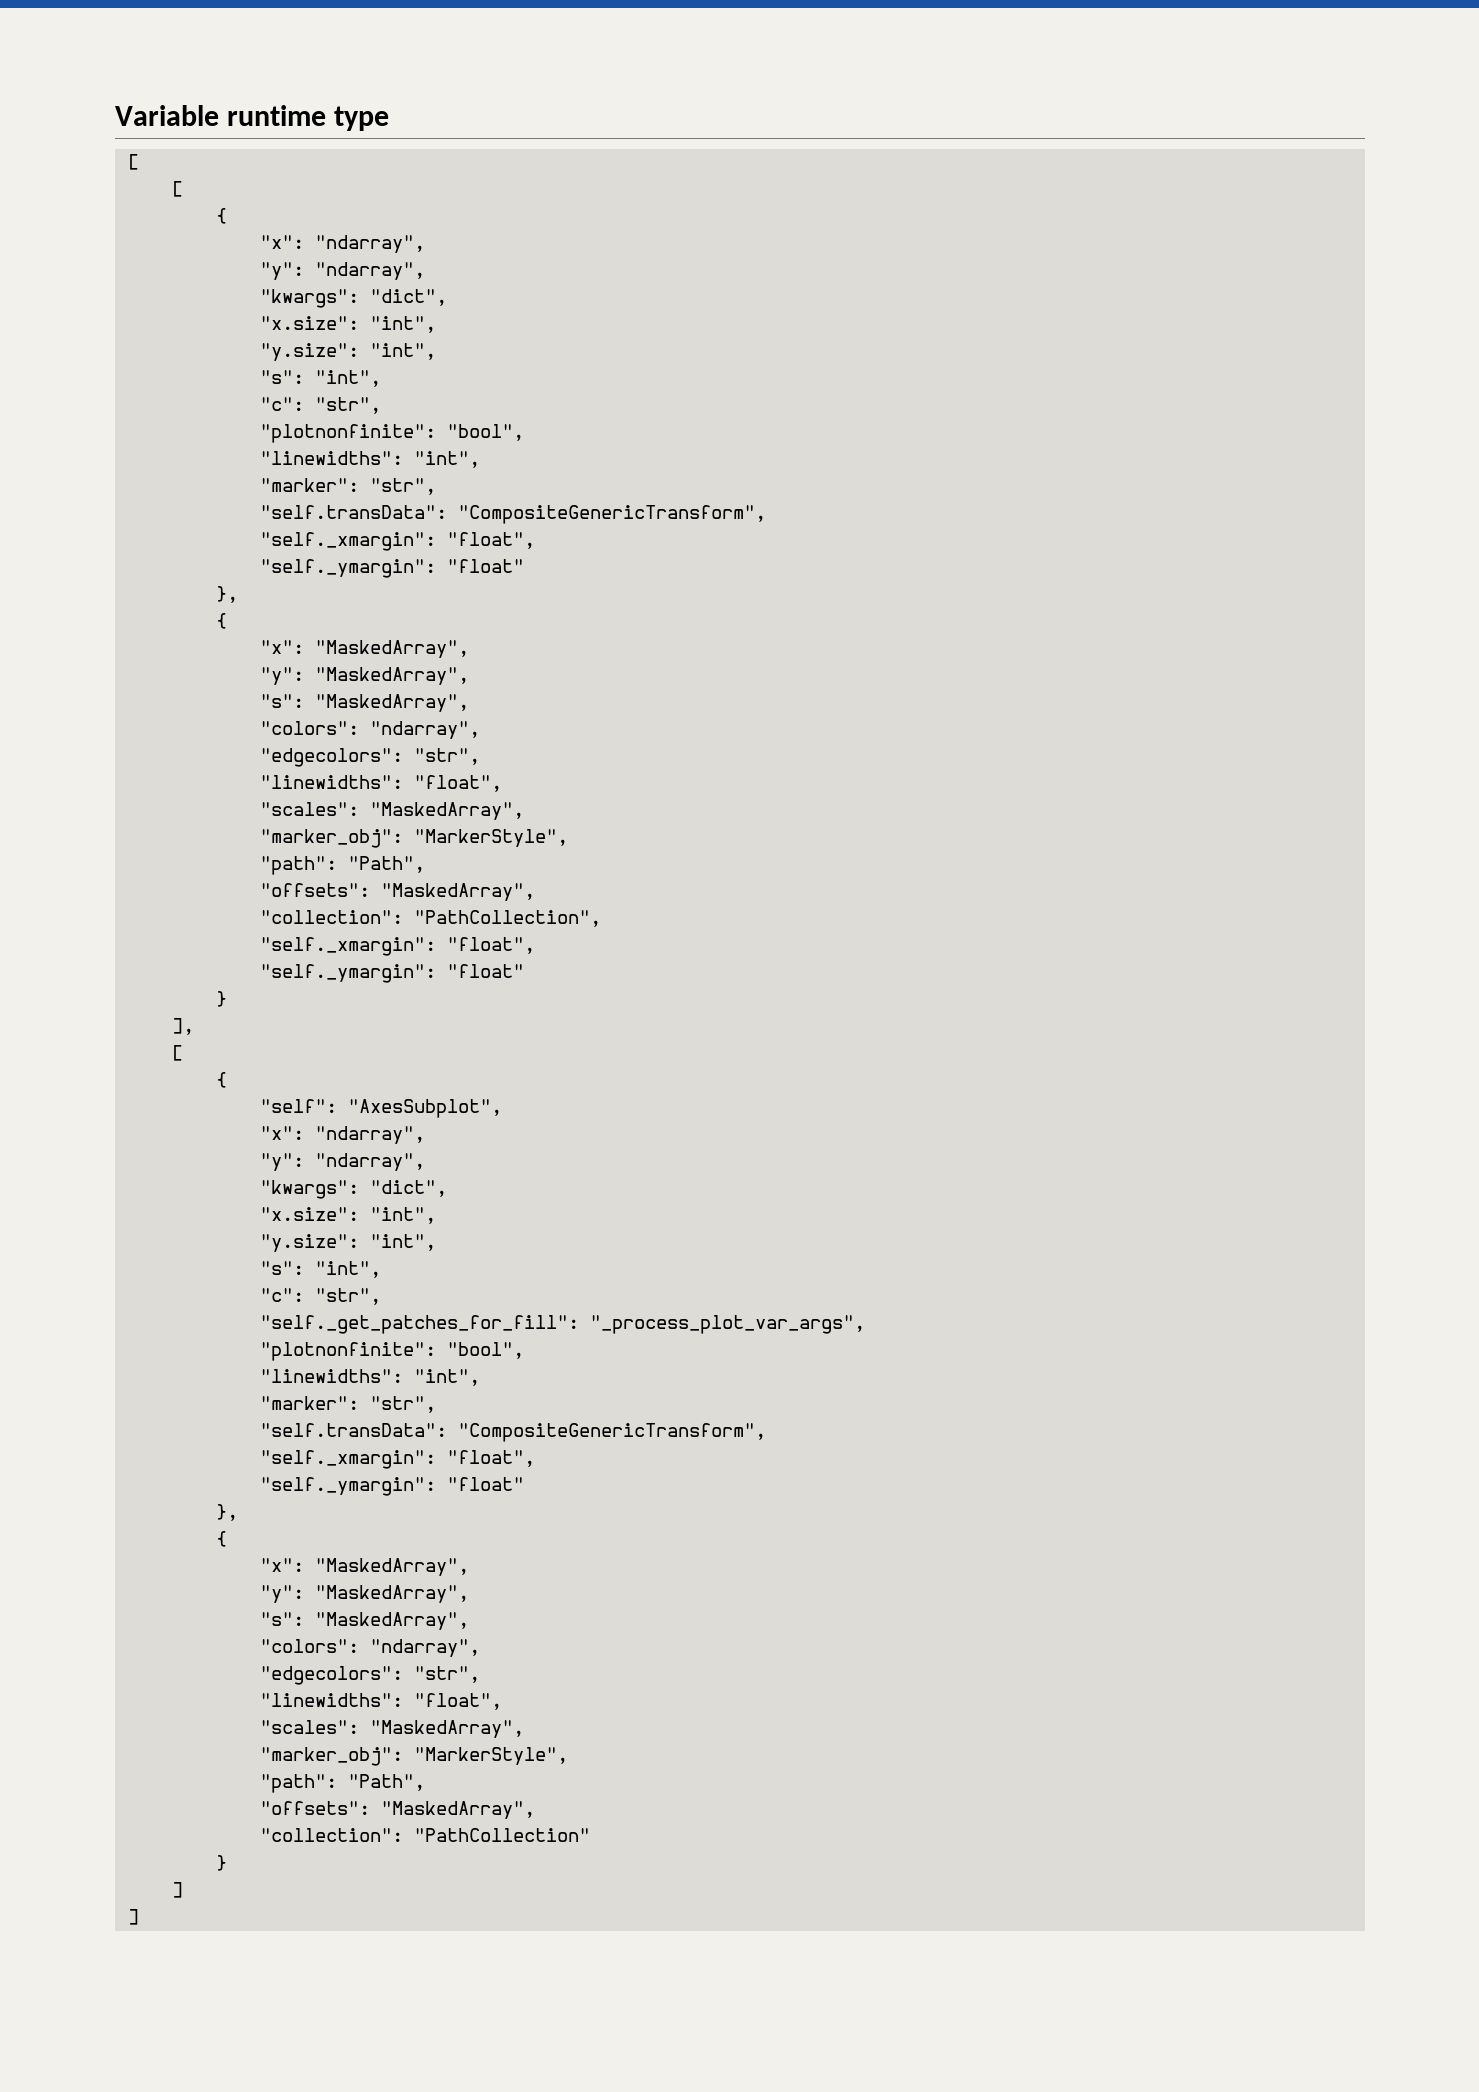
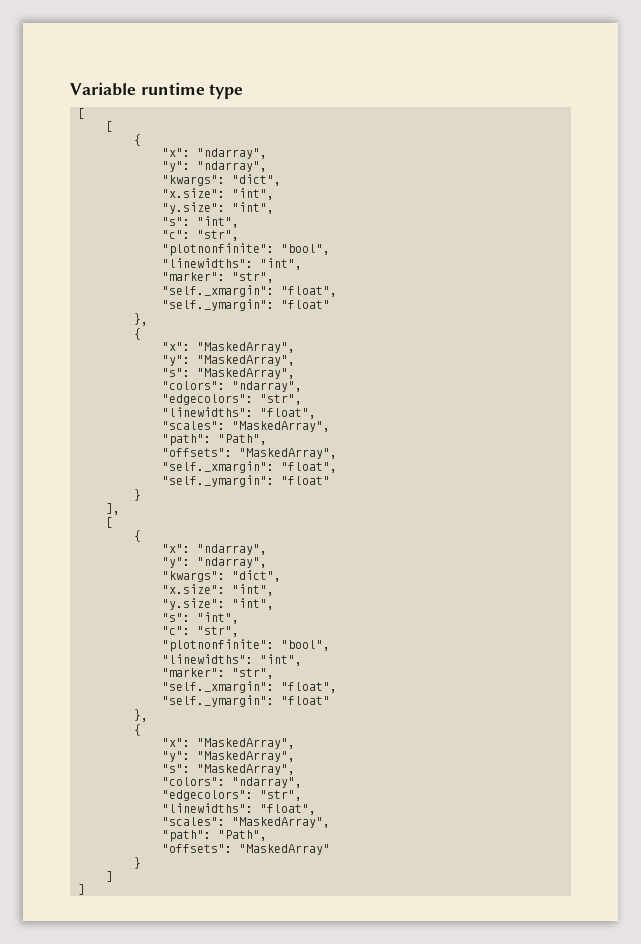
[259,505,766,524] "self.transData": "CompositeGenericTransform", -> [162,285,338,297] [162,299,331,311] [134,313,149,326] [134,328,142,340] [162,342,296,353] [162,355,296,366] [162,368,296,379] [162,381,303,392] [162,394,303,405] [162,407,317,419] [162,421,331,432] [162,434,268,446] [162,448,338,459] [162,461,338,473] [162,475,331,487] [134,489,142,501] [106,503,121,515] [106,517,114,528] [134,530,142,542] [162,544,268,555] [162,557,268,568] [162,570,282,582] [162,584,275,596] [162,598,275,610] [162,612,240,624] [162,626,240,637] [162,639,331,652] [162,654,303,666] [162,668,275,679] "self._xmargin": "float", // "self._ymargin": "float" // }, // { // "x": "MaskedArray", // "y": "MaskedArray", // "s": "MaskedArray", // "colors": "ndarray", // "edgecolors": "str", // "linewidths": "float", // "scales": "MaskedArray", // "path": "Path", // "offsets": "MaskedArray", // "self._xmargin": "float", // "self._ymargin": "float" // } // ], // [ // { // "x": "ndarray", // "y": "ndarray", // "kwargs": "dict", // "x.size": "int", // "y.size": "int", // "s": "int", // "c": "str", // "plotnonfinite": "bool", // "linewidths": "int", // "marker": "str",
[259,829,568,848] [259,856,425,875] [259,883,535,901] [259,910,601,927] [259,937,535,956] [259,964,524,983] [215,991,227,1007] [171,1018,194,1035] [171,1045,183,1061] [215,1072,227,1088] [259,1099,502,1118] [259,1126,425,1144] [259,1153,425,1171] [259,1180,447,1199] [259,1207,436,1224] [259,1234,436,1252] [259,1261,381,1278] [259,1288,381,1305] [259,1315,865,1334] [259,1342,524,1361] [259,1369,480,1386] [259,1396,436,1413] [259,1423,766,1442] [259,1450,535,1469] [259,1477,524,1496] [215,1504,238,1521] [215,1531,227,1547] [259,1558,469,1576] [259,1585,469,1603] [259,1612,469,1630] [259,1639,480,1657] [259,1666,480,1685] [259,1693,502,1710] [259,1720,524,1738] [259,1747,568,1766] [259,1774,425,1793] [259,1801,535,1819] [259,1828,590,1842] // "marker_obj": "MarkerStyle", // "path": "Path", // "offsets": "MaskedArray", // "collection": "PathCollection", // "self._xmargin": "float", // "self._ymargin": "float" // } // ], // [ // { // "self": "AxesSubplot", // "x": "ndarray", // "y": "ndarray", // "kwargs": "dict", // "x.size": "int", // "y.size": "int", // "s": "int", // "c": "str", // "self._get_patches_for_fill": "_process_plot_var_args", // "plotnonfinite": "bool", // "linewidths": "int", // "marker": "str", // "self.transData": "CompositeGenericTransform", // "self._xmargin": "float", // "self._ymargin": "float" // }, // { // "x": "MaskedArray", // "y": "MaskedArray", // "s": "MaskedArray", // "colors": "ndarray", // "edgecolors": "str", // "linewidths": "float", // "scales": "MaskedArray", // "marker_obj": "MarkerStyle", // "path": "Path", // "offsets": "MaskedArray", // "collection": "PathCollection" -> [162,830,268,842] [162,844,331,855] // "path": "Path", // "offsets": "MaskedArray"

